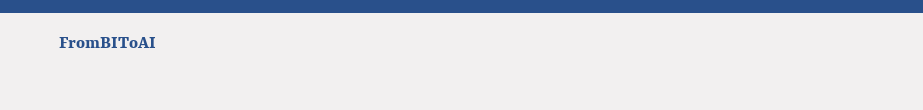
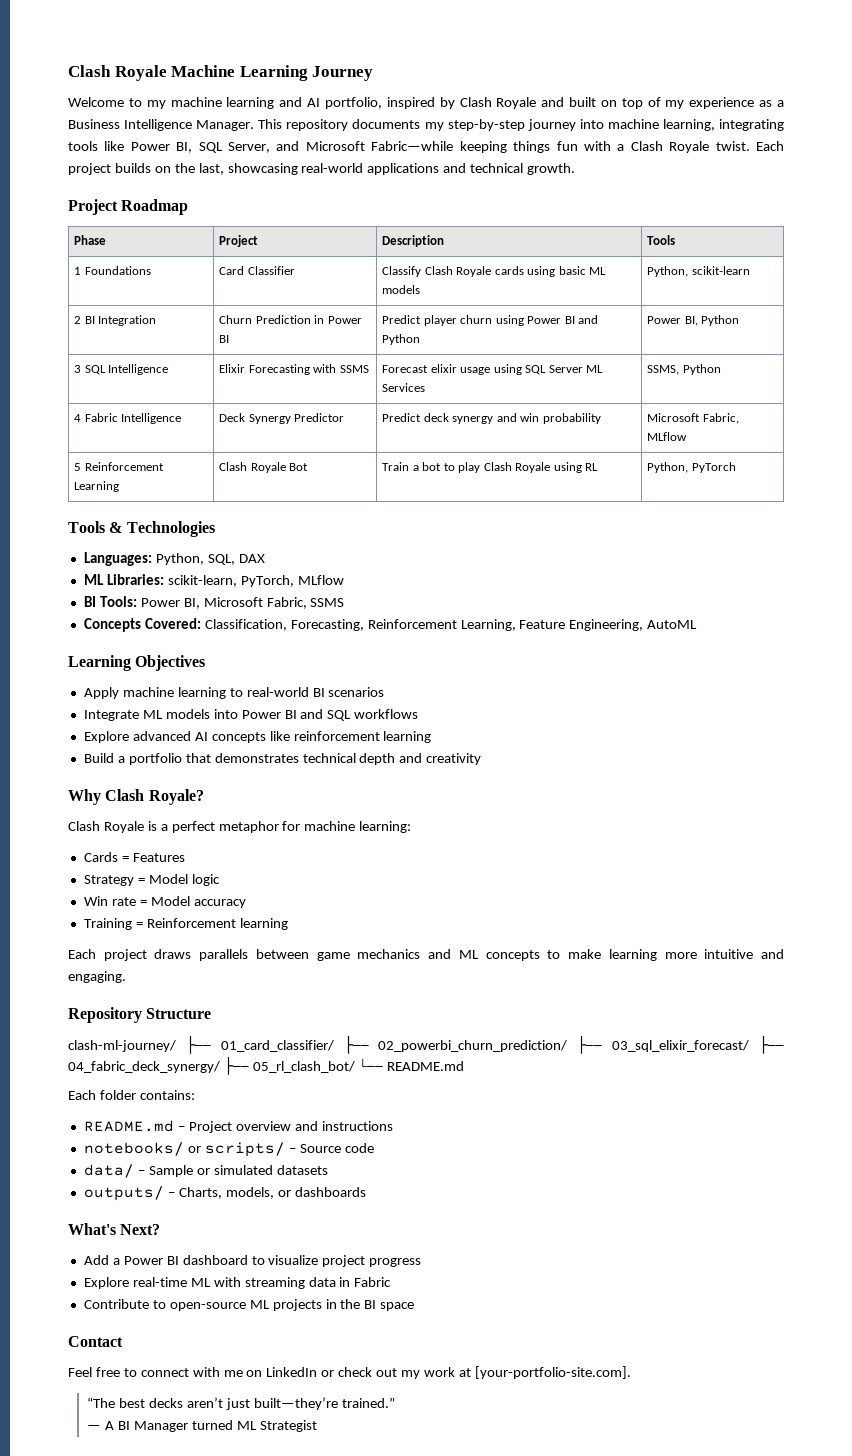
[59,37,156,48] FromBIToAI -> [68,65,374,81] [68,97,785,109] [68,119,785,131] [68,141,784,153] [68,163,576,175] [68,199,189,215] [74,235,107,245] [219,235,259,247] [382,235,445,247] [647,235,676,245] [74,266,151,275] [219,266,295,275] [382,266,607,277] [382,285,421,294] [647,266,750,277] [74,315,157,326] [219,315,362,324] [219,335,230,343] [382,315,599,326] [382,334,421,345] [647,315,740,326] [74,364,169,375] [219,364,369,375] [382,364,604,375] [382,383,426,392] [647,364,721,375] [74,413,182,424] [219,413,345,424] [382,413,601,424] [647,413,739,424] [647,432,688,441] [74,462,164,471] [74,481,120,492] [219,462,309,473] [382,462,599,473] [647,462,736,473] [68,521,215,537] [83,552,265,566] [83,574,344,587] [83,596,345,609] [83,618,698,632] [68,655,206,671] [83,687,385,699] [83,709,419,721] [83,731,432,743] [83,753,482,765] [68,789,204,805] [68,821,412,833] [83,852,185,862] [83,874,220,886] [83,896,246,908] [83,918,288,930] [68,949,785,961] [68,971,126,983] [68,1007,212,1023] [68,1035,785,1054] [68,1056,464,1075] [68,1090,195,1100] [83,1120,393,1133] [83,1142,374,1157] [83,1164,328,1178] [83,1186,366,1201] [68,1223,161,1235] [83,1255,422,1267] [83,1277,392,1289] [83,1299,415,1311] [68,1336,123,1347] [68,1366,631,1379] [87,1397,395,1410] [87,1420,317,1432] Clash Royale Machine Learning Journey // Welcome to my machine learning and AI portfolio, inspired by Clash Royale and built on top of my experience as a Business Intelligence Manager. This repository documents my step-by-step journey into machine learning, integrating tools like Power BI, SQL Server, and Microsoft Fabric—while keeping things fun with a Clash Royale twist. Each project builds on the last, showcasing real-world applications and technical growth. // Project Roadmap // Phase | Project | Description | Tools // 1 Foundations | Card Classifier | Classify Clash Royale cards using basic ML models | Python, scikit-learn // 2 BI Integration | Churn Prediction in Power BI | Predict player churn using Power BI and Python | Power BI, Python // 3 SQL Intelligence | Elixir Forecasting with SSMS | Forecast elixir usage using SQL Server ML Services | SSMS, Python // 4 Fabric Intelligence | Deck Synergy Predictor | Predict deck synergy and win probability | Microsoft Fabric, MLflow // 5 Reinforcement Learning | Clash Royale Bot | Train a bot to play Clash Royale using RL | Python, PyTorch // Tools & Technologies // Languages: Python, SQL, DAX // ML Libraries: scikit-learn, PyTorch, MLflow // BI Tools: Power BI, Microsoft Fabric, SSMS // Concepts Covered: Classification, Forecasting, Reinforcement Learning, Feature Engineering, AutoML // Learning Objectives // Apply machine learning to real-world BI scenarios // Integrate ML models into Power BI and SQL workflows // Explore advanced AI concepts like reinforcement learning // Build a portfolio that demonstrates technical depth and creativity // Why Clash Royale? // Clash Royale is a perfect metaphor for machine learning: // Cards = Features // Strategy = Model logic // Win rate = Model accuracy // Training = Reinforcement learning // Each project draws parallels between game mechanics and ML concepts to make learning more intuitive and engaging. // Repository Structure // clash-ml-journey/ ├── 01_card_classifier/ ├── 02_powerbi_churn_prediction/ ├── 03_sql_elixir_forecast/ ├── 04_fabric_deck_synergy/ ├── 05_rl_clash_bot/ └── README.md // Each folder contains: // README.md – Project overview and instructions // notebooks/ or scripts/ – Source code // data/ – Sample or simulated datasets // outputs/ – Charts, models, or dashboards // What's Next? // Add a Power BI dashboard to visualize project progress // Explore real-time ML with streaming data in Fabric // Contribute to open-source ML projects in the BI space // Contact // Feel free to connect with me on LinkedIn or check out my work at [your-portfolio-site.com]. // “The best decks aren’t just built—they’re trained.” // — A BI Manager turned ML Strategist

